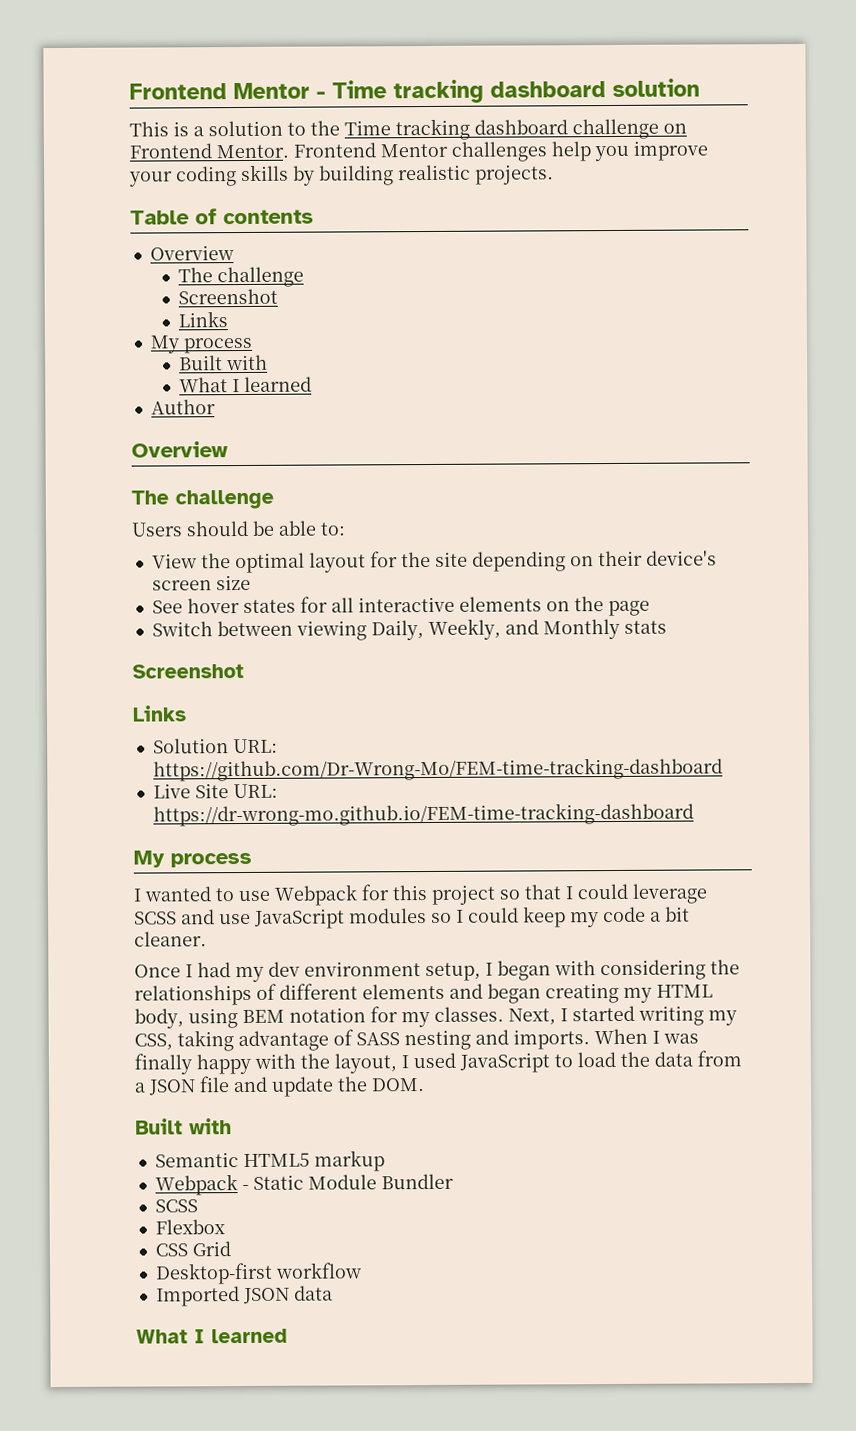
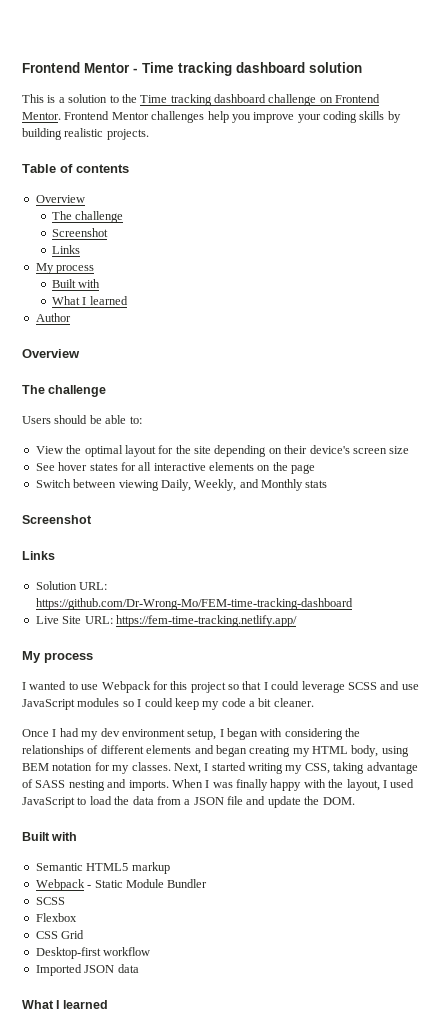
[152,802,694,827] https://dr-wrong-mo.github.io/FEM-time-tracking-dashboard -> [115,615,297,627] https://fem-time-tracking.netlify.app/

